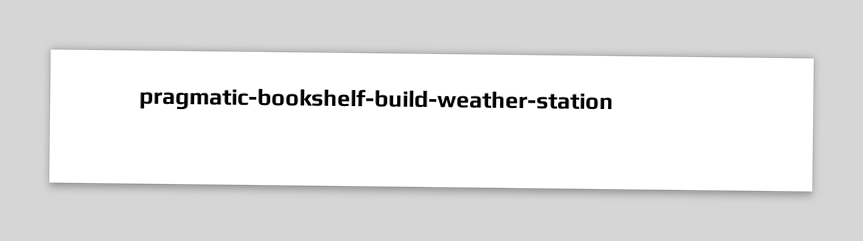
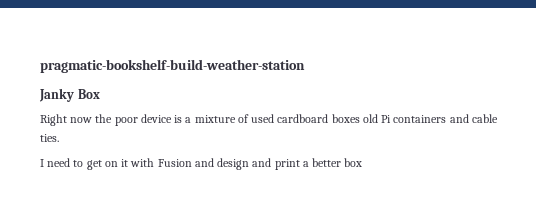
(614, 101) none -> [39,88,100,102] [40,114,498,126] [40,134,59,142] [40,158,363,170] // Janky Box // Right now the poor device is a mixture of used cardboard boxes old Pi containers and cable ties. // I need to get on it with Fusion and design and print a better box

